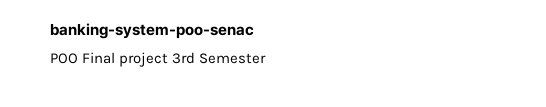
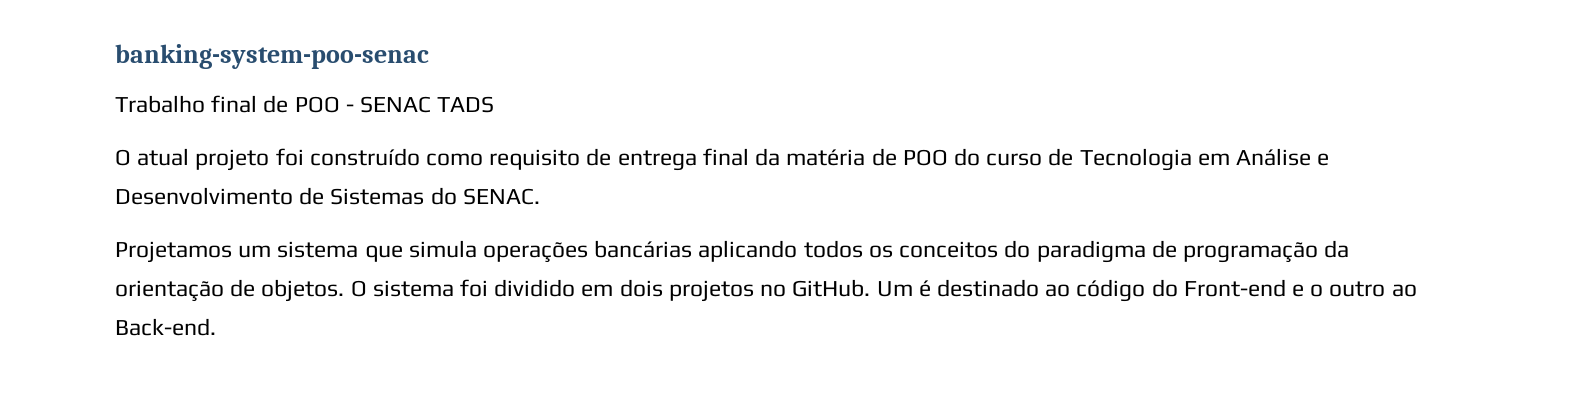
[50,52,267,67] POO Final project 3rd Semester -> [115,95,495,113] [115,148,1330,171] [115,187,540,205] [115,240,1350,263] [115,279,1417,302] [115,318,216,336] Trabalho final de POO - SENAC TADS // O atual projeto foi construído como requisito de entrega final da matéria de POO do curso de Tecnologia em Análise e Desenvolvimento de Sistemas do SENAC. // Projetamos um sistema que simula operações bancárias aplicando todos os conceitos do paradigma de programação da orientação de objetos. O sistema foi dividido em dois projetos no GitHub. Um é destinado ao código do Front-end e o outro ao Back-end.

